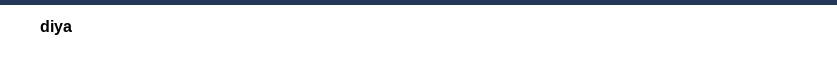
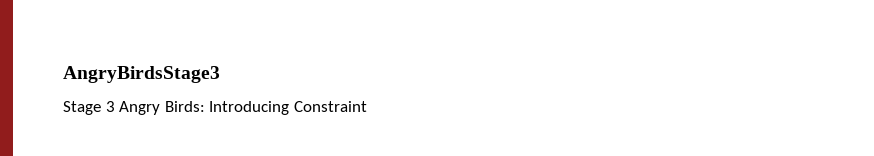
[40,20,72,35] diya -> [63,66,220,83] [63,101,367,115] AngryBirdsStage3 // Stage 3 Angry Birds: Introducing Constraint

